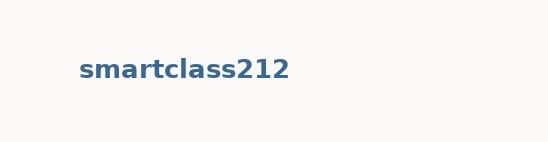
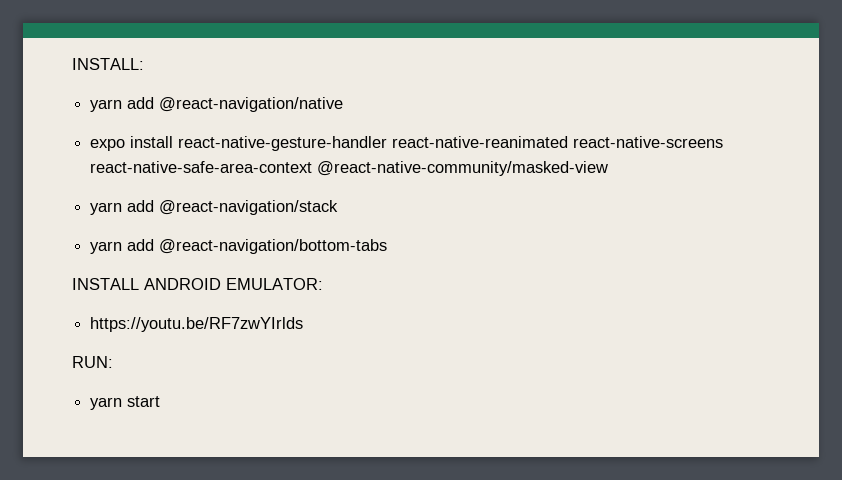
[79,58,290,78] smartclass212 -> [72,58,144,70] [90,97,344,112] [90,136,724,151] [90,161,609,176] [90,200,339,215] [90,239,388,254] [72,278,323,290] [90,317,304,332] [72,356,113,368] [90,396,161,410] INSTALL: // yarn add @react-navigation/native // expo install react-native-gesture-handler react-native-reanimated react-native-screens react-native-safe-area-context @react-native-community/masked-view // yarn add @react-navigation/stack // yarn add @react-navigation/bottom-tabs // INSTALL ANDROID EMULATOR: // https://youtu.be/RF7zwYIrlds // RUN: // yarn start

